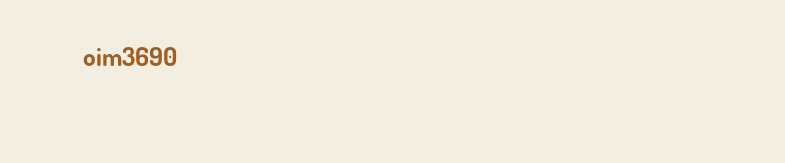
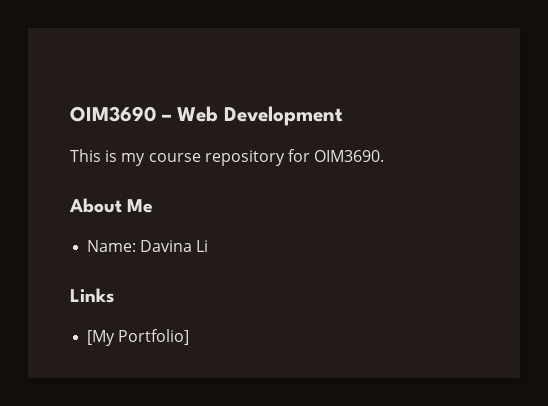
[83,47,177,66] oim3690 -> [70,106,343,126] [70,149,385,166] [69,198,154,213] [87,240,209,252] [70,288,114,303] [87,329,190,346] OIM3690 – Web Development // This is my course repository for OIM3690. // About Me // Name: Davina Li // Links // [My Portfolio]

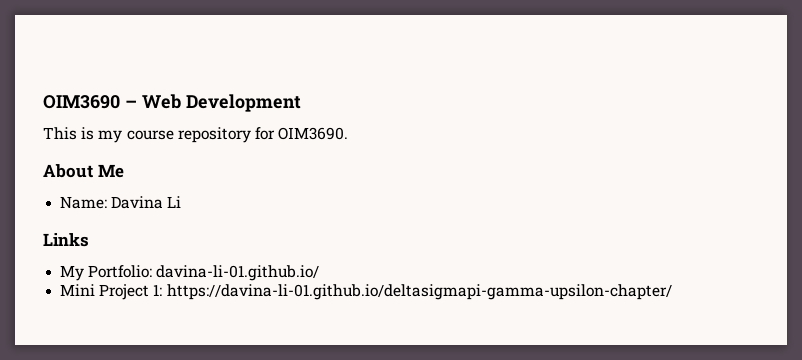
[87,329,190,346] [My Portfolio] -> [60,265,320,281] [60,284,672,300] My Portfolio: davina-li-01.github.io/ // Mini Project 1: https://davina-li-01.github.io/deltasigmapi-gamma-upsilon-chapter/

